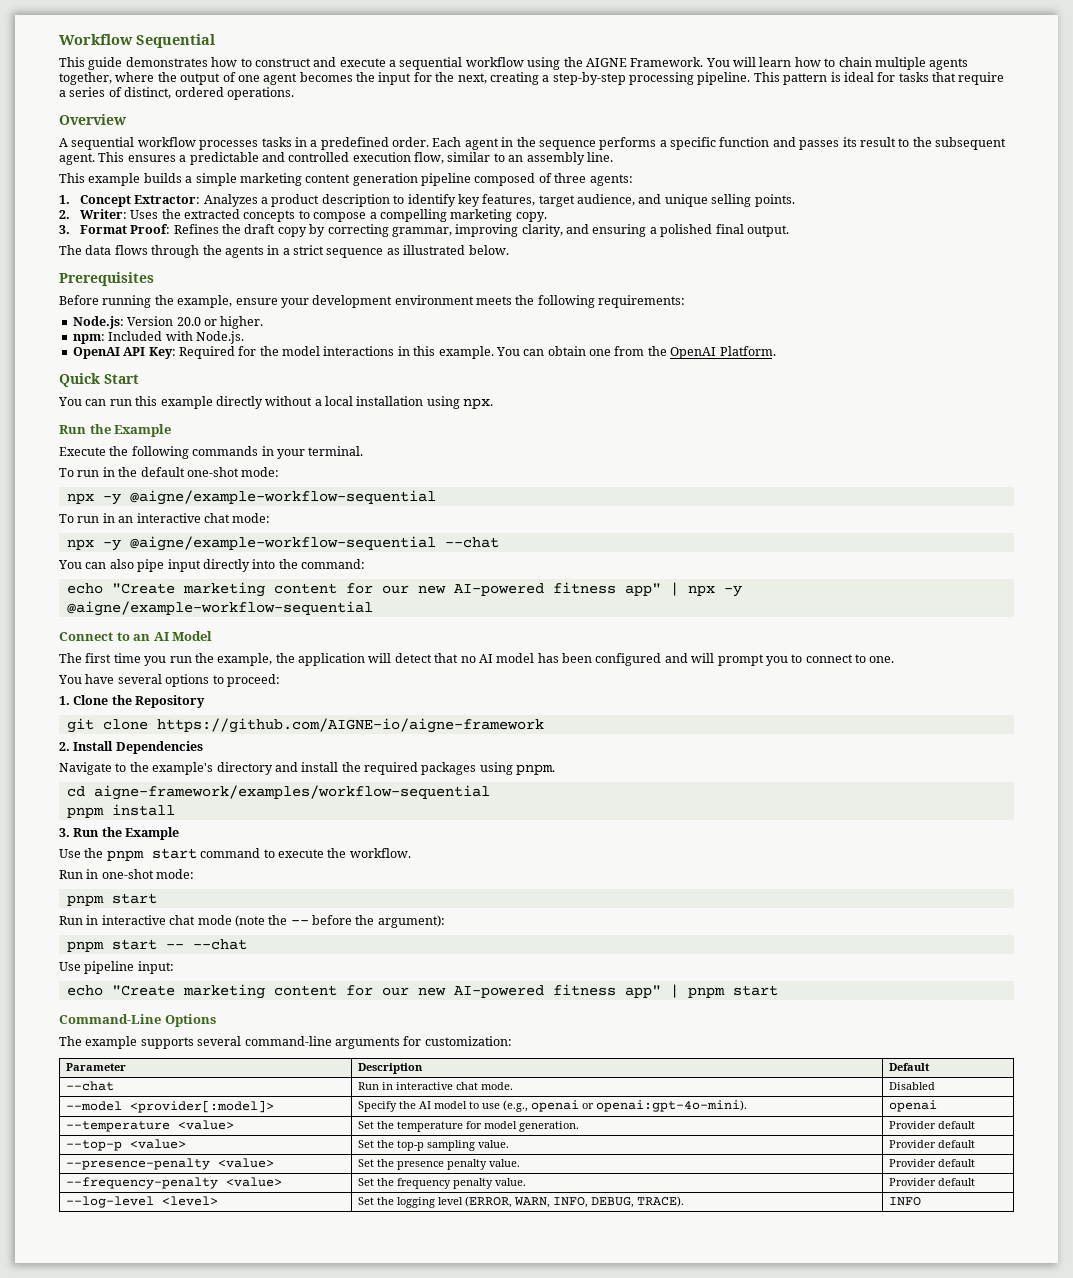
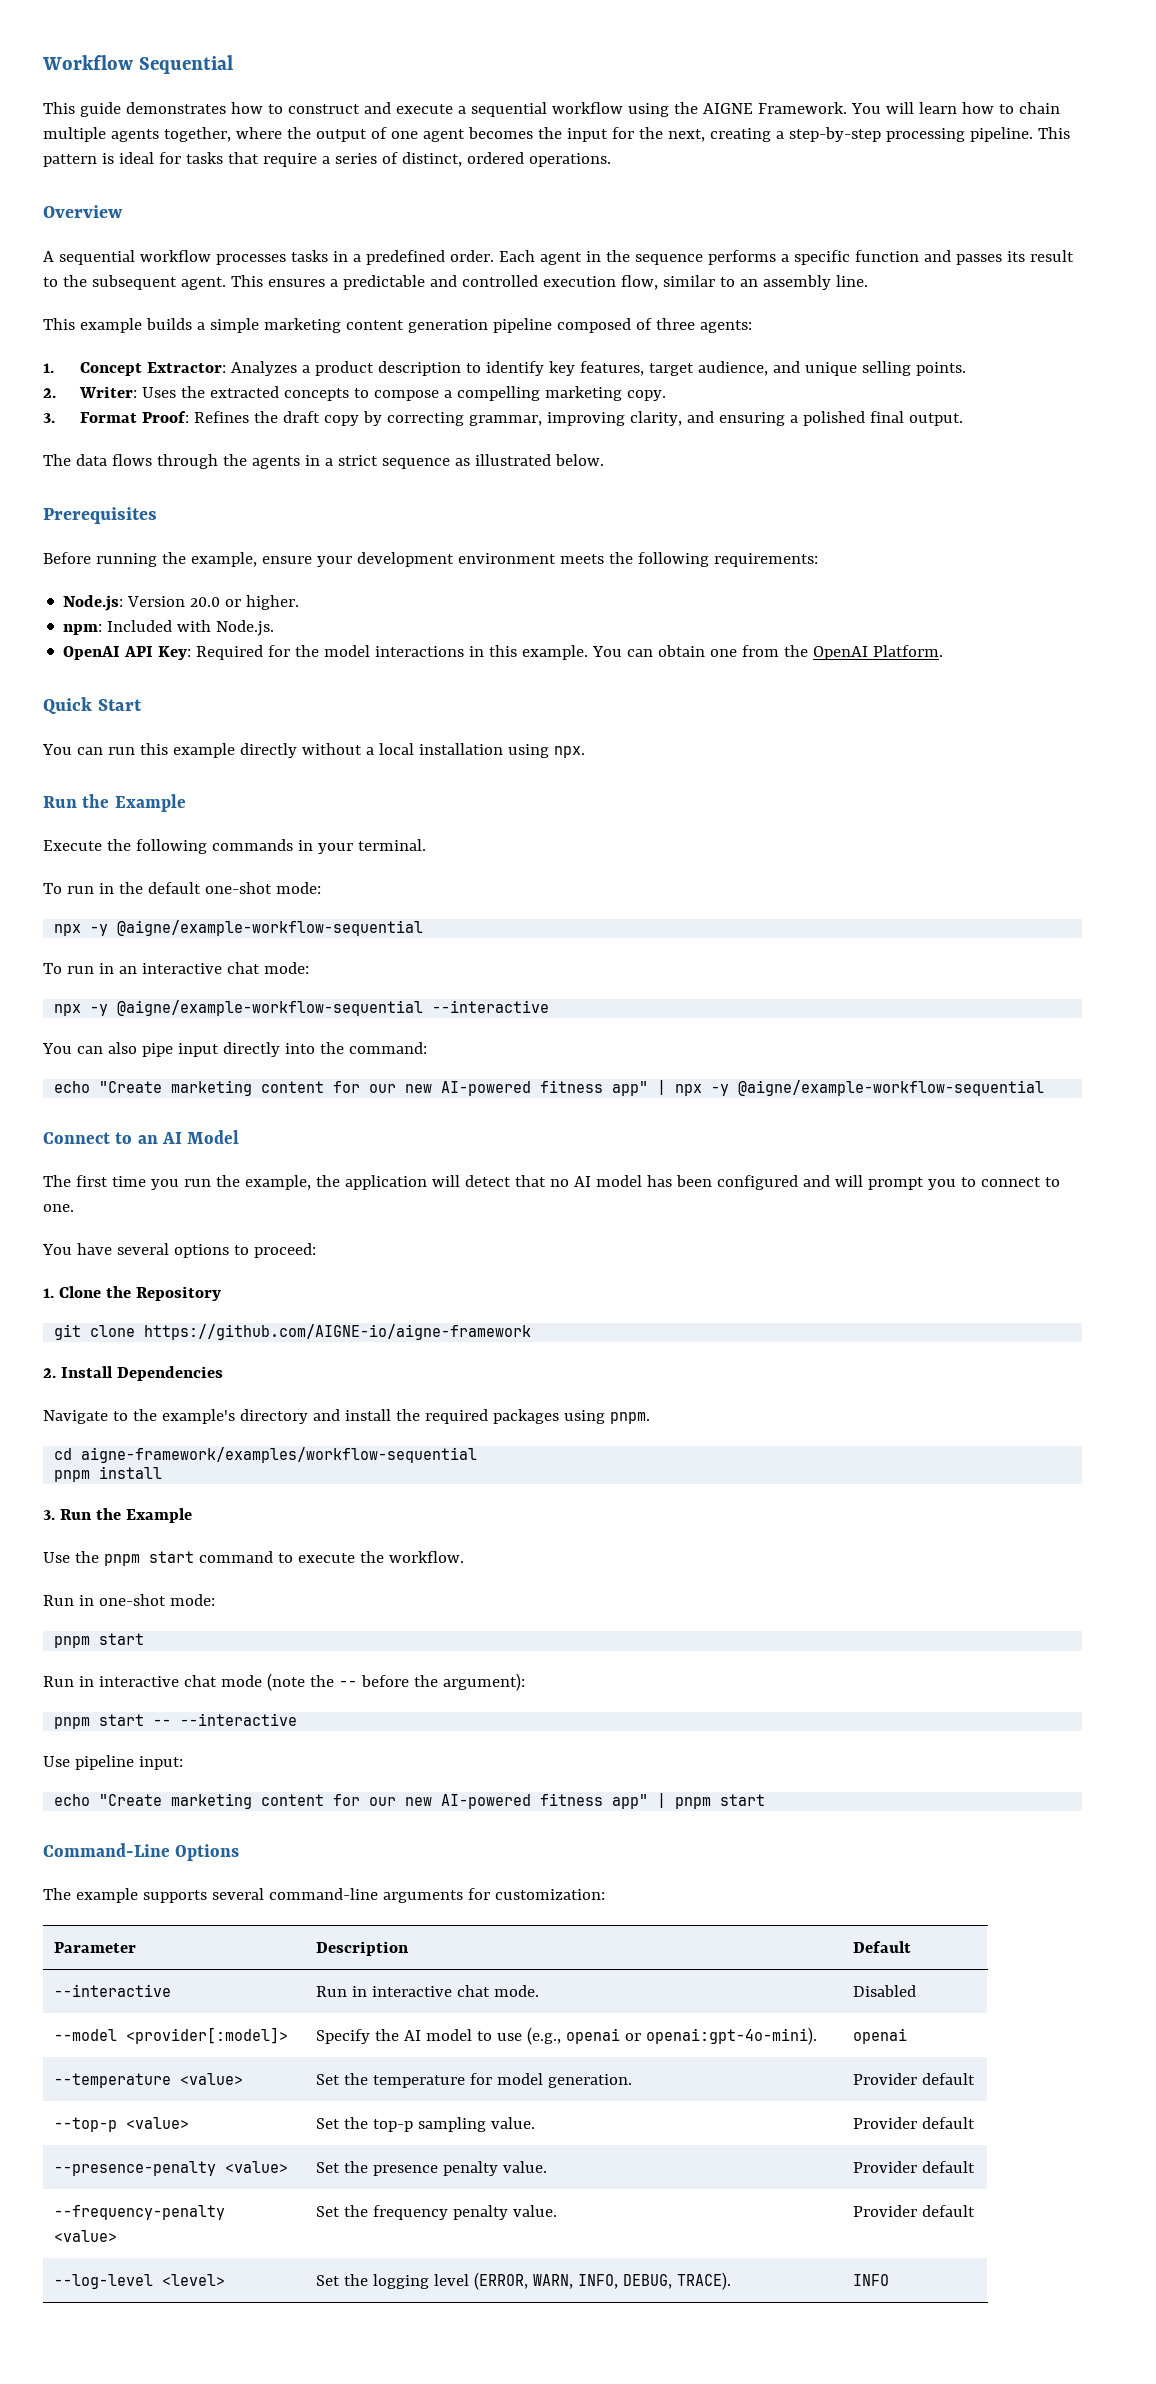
[444,537,499,548] --chat -> [432,1000,550,1013] --interactive
[192,939,247,950] --chat -> [180,1713,298,1726] --interactive
[65,1081,114,1091] --chat -> [53,1984,171,1997] --interactive

